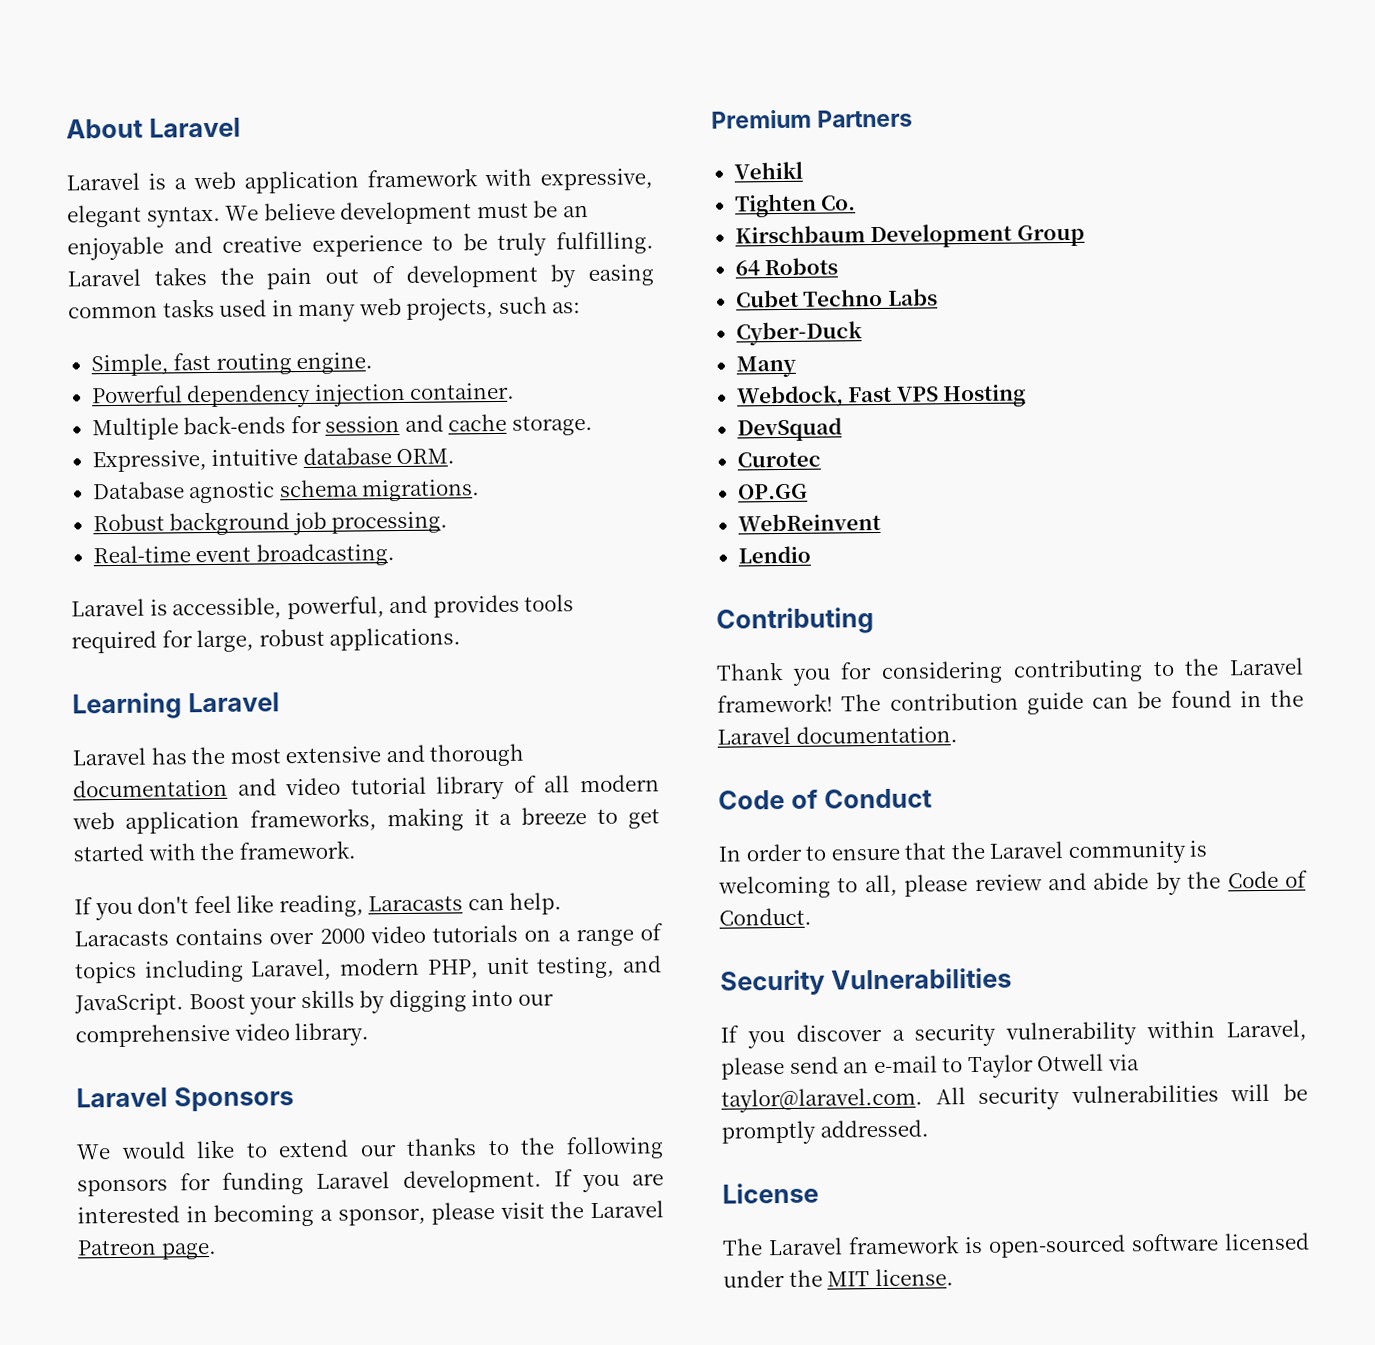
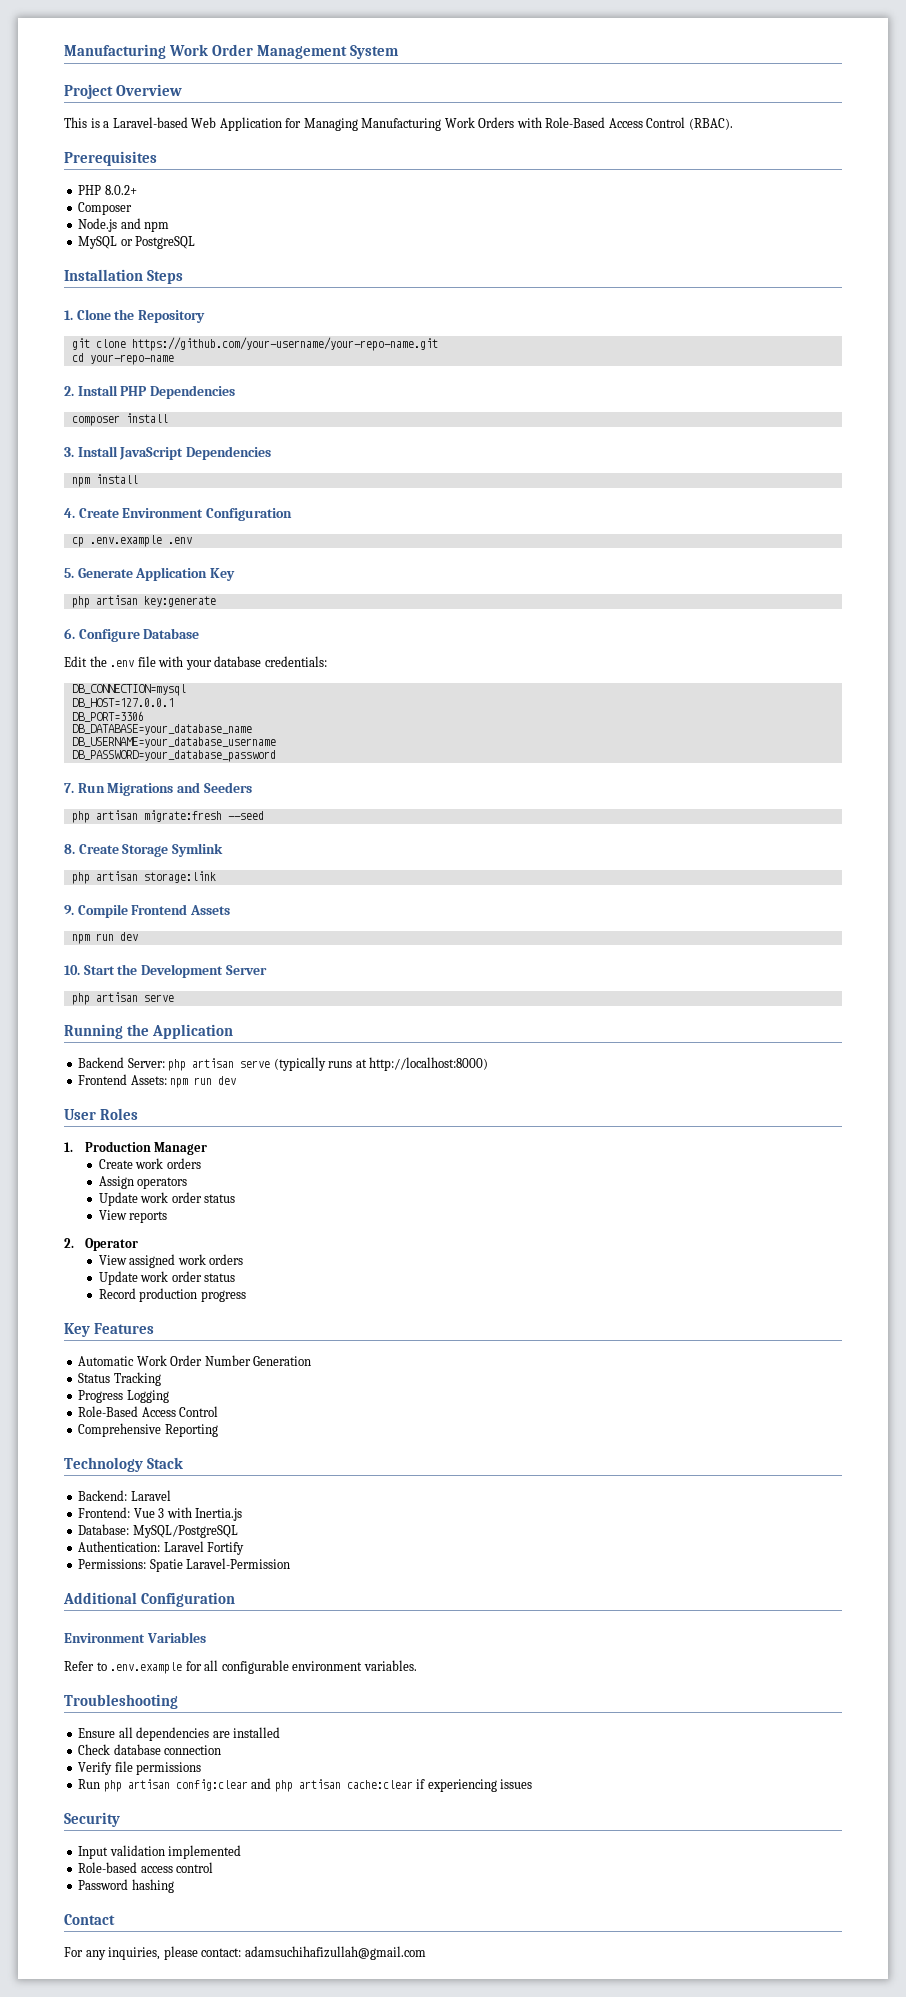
[66,117,241,139] [66,168,653,194] [67,200,589,228] [67,231,654,261] [67,264,654,290] [68,296,582,323] [90,352,374,377] [90,382,516,409] [91,413,593,441] [91,447,456,473] [91,479,481,504] [92,511,449,536] [92,543,395,567] [71,594,575,620] [71,627,462,654] [72,692,280,720] [72,743,525,767] [73,774,660,800] [72,807,660,834] [73,840,356,862] [74,892,563,921] [74,923,663,947] [75,955,662,984] [74,989,554,1016] [75,1022,370,1048] [76,1086,294,1112] [76,1136,664,1160] [77,1169,664,1197] [77,1200,664,1227] [77,1239,217,1260] [711,109,914,129] [733,161,803,180] [733,193,857,218] [734,223,1085,249] [734,257,839,276] [735,288,938,308] [735,321,863,346] [735,355,796,378] [736,384,1027,408] [736,417,842,442] [736,451,821,468] [737,483,808,500] [737,512,881,532] [737,545,811,564] [716,607,874,635] [716,657,1304,686] [717,689,1304,715] [717,725,958,745] [718,788,932,810] [718,840,1208,865] [718,870,1308,899] [719,907,812,926] [720,967,1012,996] [720,1019,1307,1049] [721,1053,1140,1080] [721,1083,1308,1113] [721,1119,929,1145] [722,1182,819,1204] [722,1232,1310,1258] [723,1268,954,1288] About Laravel // Laravel is a web application framework with expressive, elegant syntax. We believe development must be an enjoyable and creative experience to be truly fulfilling. Laravel takes the pain out of development by easing common tasks used in many web projects, such as: // Simple, fast routing engine. // Powerful dependency injection container. // Multiple back-ends for session and cache storage. // Expressive, intuitive database ORM. // Database agnostic schema migrations. // Robust background job processing. // Real-time event broadcasting. // Laravel is accessible, powerful, and provides tools required for large, robust applications. // Learning Laravel // Laravel has the most extensive and thorough documentation and video tutorial library of all modern web application frameworks, making it a breeze to get started with the framework. // If you don't feel like reading, Laracasts can help. Laracasts contains over 2000 video tutorials on a range of topics including Laravel, modern PHP, unit testing, and JavaScript. Boost your skills by digging into our comprehensive video library. // Laravel Sponsors // We would like to extend our thanks to the following sponsors for funding Laravel development. If you are interested in becoming a sponsor, please visit the Laravel Patreon page. // Premium Partners // Vehikl // Tighten Co. // Kirschbaum Development Group // 64 Robots // Cubet Techno Labs // Cyber-Duck // Many // Webdock, Fast VPS Hosting // DevSquad // Curotec // OP.GG // WebReinvent // Lendio // Contributing // Thank you for considering contributing to the Laravel framework! The contribution guide can be found in the Laravel documentation. // Code of Conduct // In order to ensure that the Laravel community is welcoming to all, please review and abide by the Code of Conduct. // Security Vulnerabilities // If you discover a security vulnerability within Laravel, please send an e-mail to Taylor Otwell via taylor@laravel.com. All security vulnerabilities will be promptly addressed. // License // The Laravel framework is open-sourced software licensed under the MIT license. -> [64,44,400,59] [64,84,182,99] [64,117,733,131] [64,151,157,166] [78,185,137,195] [78,202,133,215] [78,218,170,232] [78,236,196,249] [64,269,183,284] [64,309,205,323] [71,337,438,351] [71,353,174,365] [64,385,235,399] [71,413,168,426] [64,446,271,460] [71,474,138,487] [64,508,292,521] [71,535,192,547] [64,567,235,581] [71,595,216,608] [64,628,200,642] [64,656,327,670] [71,684,186,696] [71,698,174,708] [71,711,144,722] [71,724,252,735] [71,737,276,748] [71,750,276,762] [64,782,252,796] [71,810,264,823] [64,843,223,857] [71,871,216,884] [64,904,230,918] [71,932,138,944] [64,964,267,978] [71,992,174,1005] [64,1024,233,1039] [78,1057,489,1071] [78,1074,237,1088] [64,1108,138,1120] [64,1141,208,1155] [98,1158,201,1169] [98,1176,188,1189] [98,1192,236,1206] [98,1210,168,1223] [64,1238,138,1251] [98,1254,244,1268] [98,1271,236,1285] [98,1288,246,1302] [64,1323,154,1337] [78,1355,312,1366] [78,1372,161,1386] [78,1390,169,1403] [78,1406,219,1417] [78,1423,218,1437] [64,1457,183,1472] [78,1490,171,1501] [78,1507,243,1521] [78,1524,238,1538] [78,1541,245,1555] [78,1558,291,1572] [63,1592,235,1607] [64,1632,206,1643] [64,1660,417,1674] [64,1694,178,1709] [78,1727,281,1741] [78,1744,222,1755] [78,1761,202,1775] [78,1778,533,1792] [64,1812,120,1827] [78,1845,242,1859] [78,1862,214,1873] [78,1879,174,1893] [64,1914,115,1925] [64,1946,426,1960] Manufacturing Work Order Management System // Project Overview // This is a Laravel-based Web Application for Managing Manufacturing Work Orders with Role-Based Access Control (RBAC). // Prerequisites // PHP 8.0.2+ // Composer // Node.js and npm // MySQL or PostgreSQL // Installation Steps // 1. Clone the Repository // git clone https://github.com/your-username/your-repo-name.git // cd your-repo-name // 2. Install PHP Dependencies // composer install // 3. Install JavaScript Dependencies // npm install // 4. Create Environment Configuration // cp .env.example .env // 5. Generate Application Key // php artisan key:generate // 6. Configure Database // Edit the .env file with your database credentials: // DB_CONNECTION=mysql // DB_HOST=127.0.0.1 // DB_PORT=3306 // DB_DATABASE=your_database_name // DB_USERNAME=your_database_username // DB_PASSWORD=your_database_password // 7. Run Migrations and Seeders // php artisan migrate:fresh --seed // 8. Create Storage Symlink // php artisan storage:link // 9. Compile Frontend Assets // npm run dev // 10. Start the Development Server // php artisan serve // Running the Application // Backend Server: php artisan serve (typically runs at http://localhost:8000) // Frontend Assets: npm run dev // User Roles // 1. Production Manager // Create work orders // Assign operators // Update work order status // View reports // 2. Operator // View assigned work orders // Update work order status // Record production progress // Key Features // Automatic Work Order Number Generation // Status Tracking // Progress Logging // Role-Based Access Control // Comprehensive Reporting // Technology Stack // Backend: Laravel // Frontend: Vue 3 with Inertia.js // Database: MySQL/PostgreSQL // Authentication: Laravel Fortify // Permissions: Spatie Laravel-Permission // Additional Configuration // Environment Variables // Refer to .env.example for all configurable environment variables. // Troubleshooting // Ensure all dependencies are installed // Check database connection // Verify file permissions // Run php artisan config:clear and php artisan cache:clear if experiencing issues // Security // Input validation implemented // Role-based access control // Password hashing // Contact // For any inquiries, please contact: adamsuchihafizullah@gmail.com

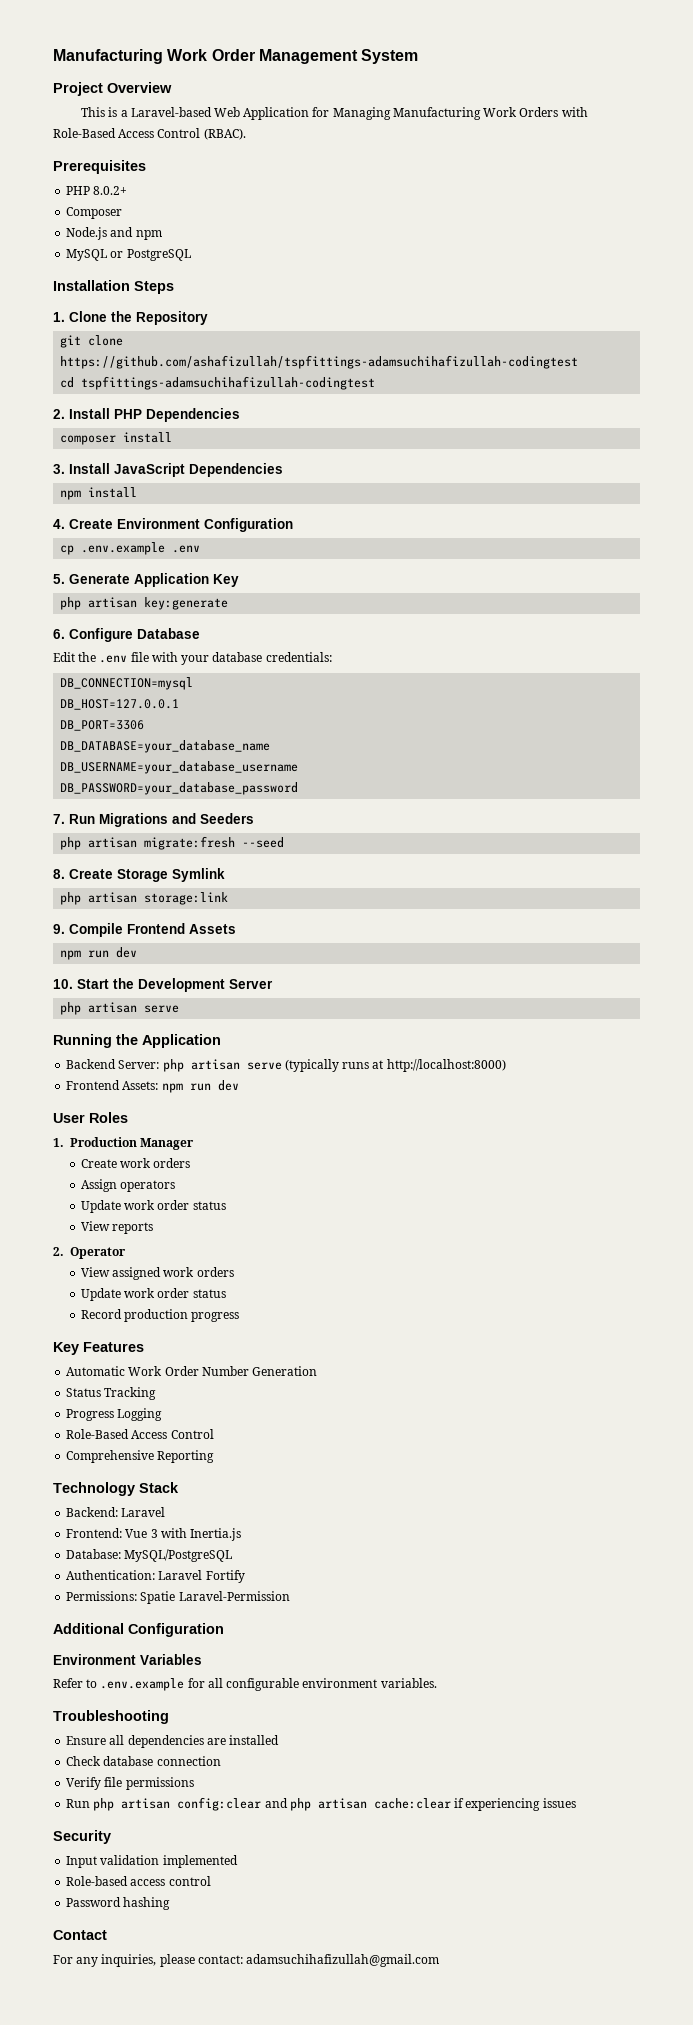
[131,337,438,351] https://github.com/your-username/your-repo-name.git -> [60,355,579,369] https://github.com/ashafizullah/tspfittings-adamsuchihafizullah-codingtest
[89,354,174,365] your-repo-name -> [81,376,376,390] tspfittings-adamsuchihafizullah-codingtest

